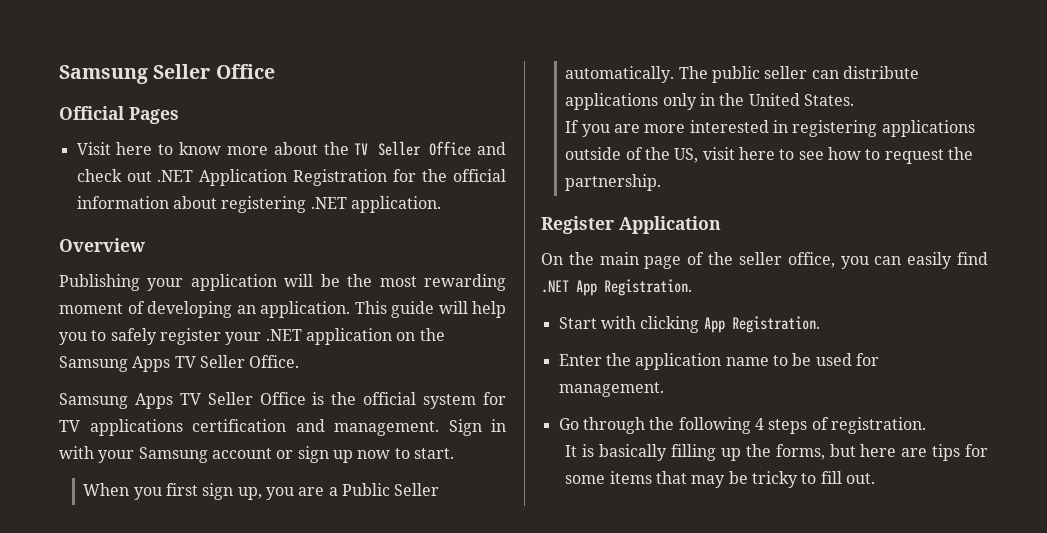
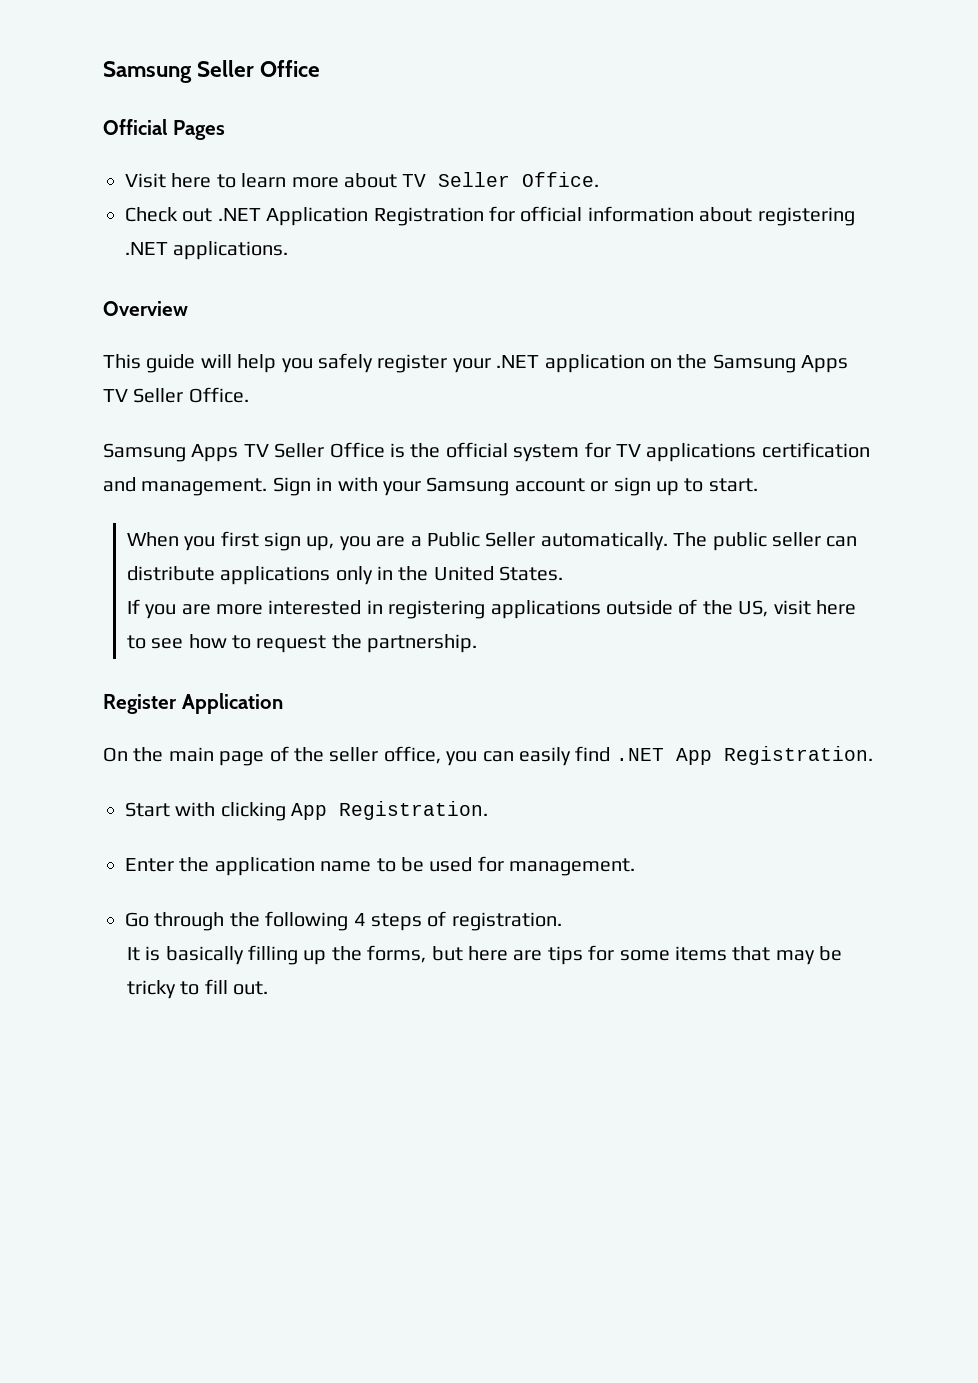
[179,142,222,155] know -> [241,173,287,188] learn
[323,141,506,156] [76,169,122,182] the TV Seller Office and check -> [402,172,600,187] [125,207,178,222] TV Seller Office. // Check
[422,169,448,182] the -> (515, 214) none
[350,196,441,213] application. -> [173,241,289,260] applications.
[59,274,507,291] [59,301,350,318] Publishing your application will be the most rewarding moment of developing an application. -> (188, 308) none
[91,330,107,341] to -> (313, 365) none
[357,450,391,459] now -> (679, 488) none

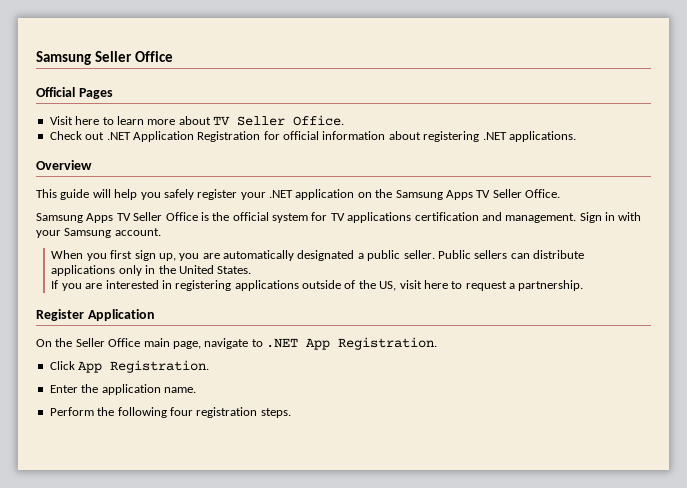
[514,477,758,496] account or sign up to start. -> [114,228,161,236] account.
[410,532,822,551] a Public Seller automatically. The public seller -> [223,250,508,261] automatically designated a public seller. Public sellers
[216,604,264,615] more -> (103, 286) none
[151,634,362,653] see how to request the -> [465,281,516,291] request a
[168,746,611,766] main page of the seller office, you can easily find -> [75,338,263,349] Seller Office main page, navigate to
[125,802,286,821] Start with clicking -> [49,361,75,370] Click
[320,856,636,876] [125,911,562,931] [126,945,843,965] [126,979,269,999] name to be used for management. // Go through the following 4 steps of registration. // It is basically filling up the forms, but here are tips for some items that may be tricky to fill out. -> [163,387,196,393] [49,407,291,418] name. // Perform the following four registration steps.

